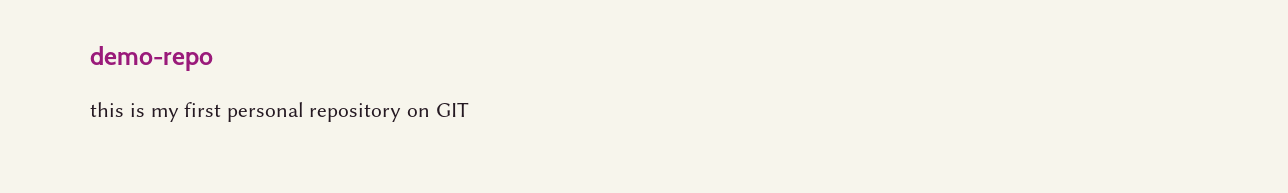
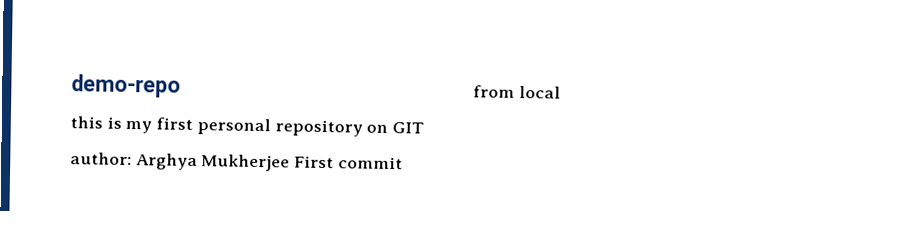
(469, 109) none -> [70,152,403,172] [473,85,561,99] // author: Arghya Mukherjee First commit from local

